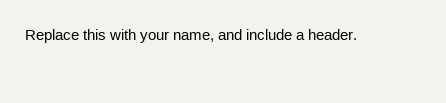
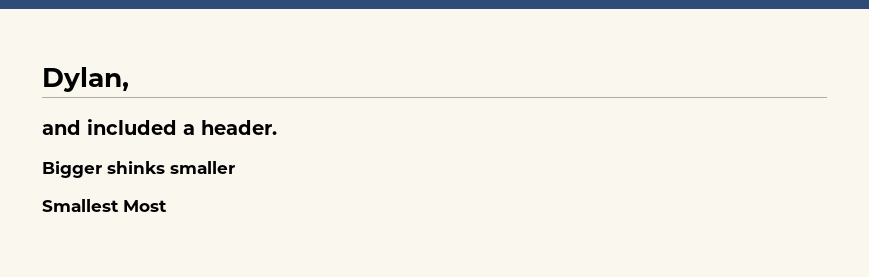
[25,29,358,43] Replace this with your name, and include a header. -> [42,67,129,92] [42,119,277,135] [42,161,235,178] [42,199,167,212] Dylan, // and included a header. // Bigger shinks smaller // Smallest Most

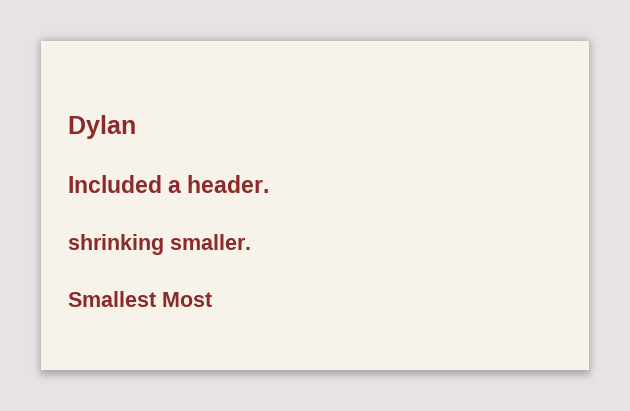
[42,67,129,92] [42,119,177,135] Dylan, // and included -> [68,115,136,139] [68,175,162,193] Dylan // Included
[42,161,235,178] Bigger shinks smaller -> [68,234,251,255] shrinking smaller.

